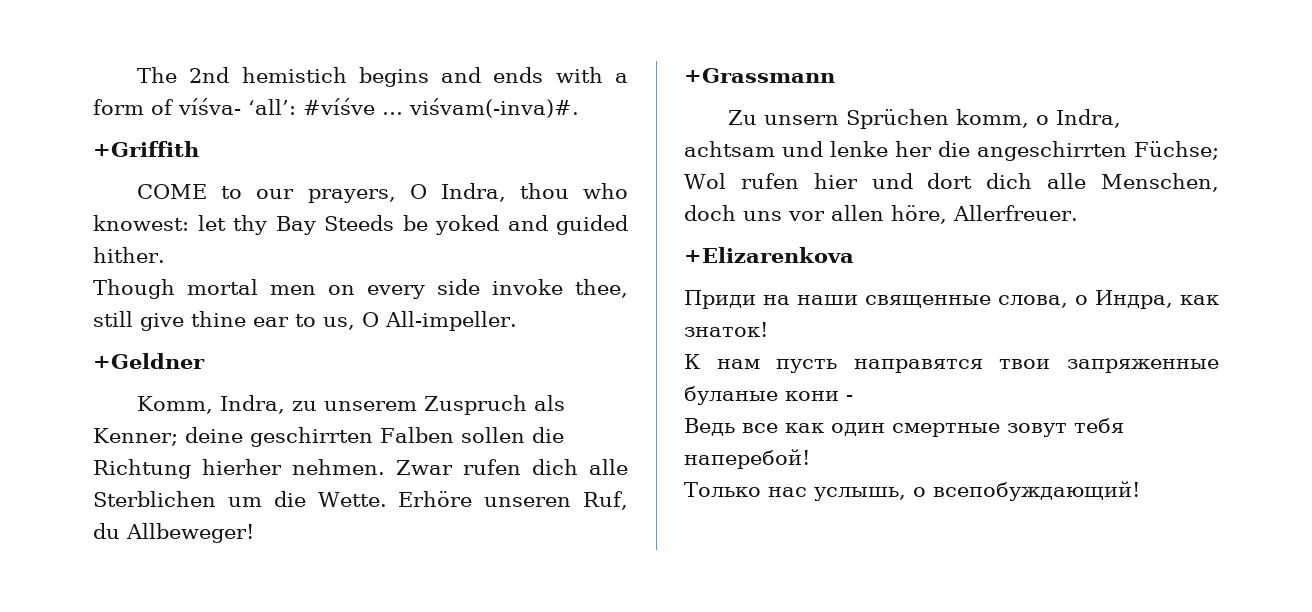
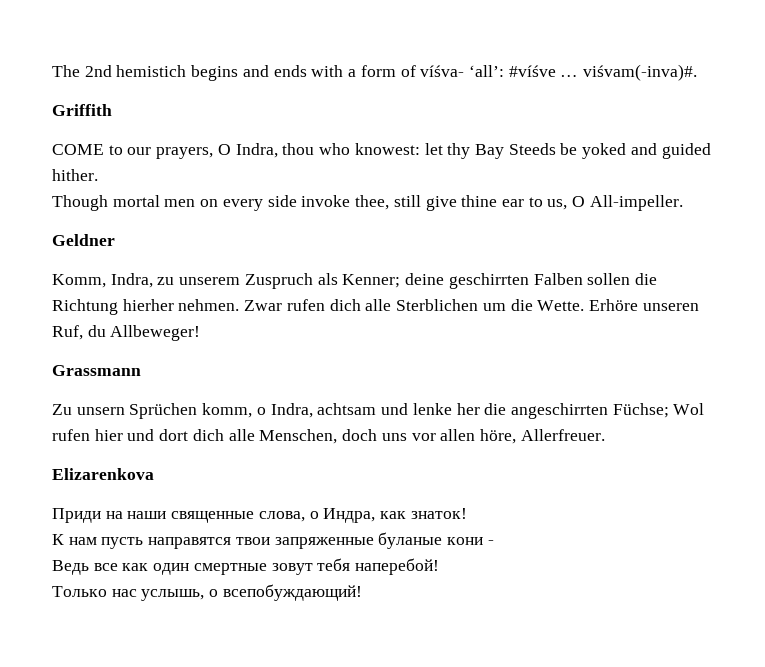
[93,141,199,157] +Griffith -> [52,104,112,116] Griffith
[93,353,205,369] +Geldner -> [52,234,115,246] Geldner
[684,68,835,83] +Grassmann -> [52,365,141,376] Grassmann
[684,247,854,263] +Elizarenkova -> [52,468,154,480] Elizarenkova

